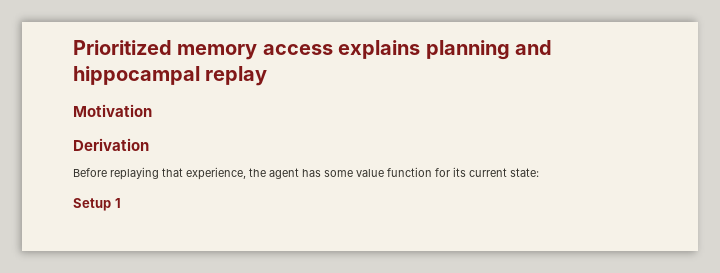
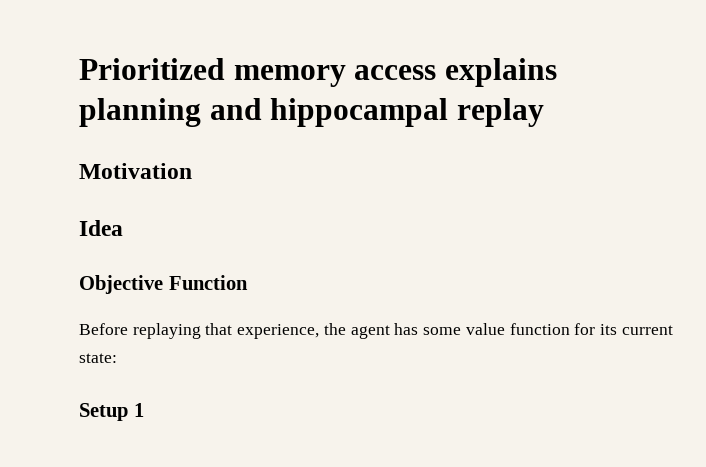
[73,138,149,151] Derivation -> [79,220,123,236] [79,275,248,294] Idea // Objective Function

